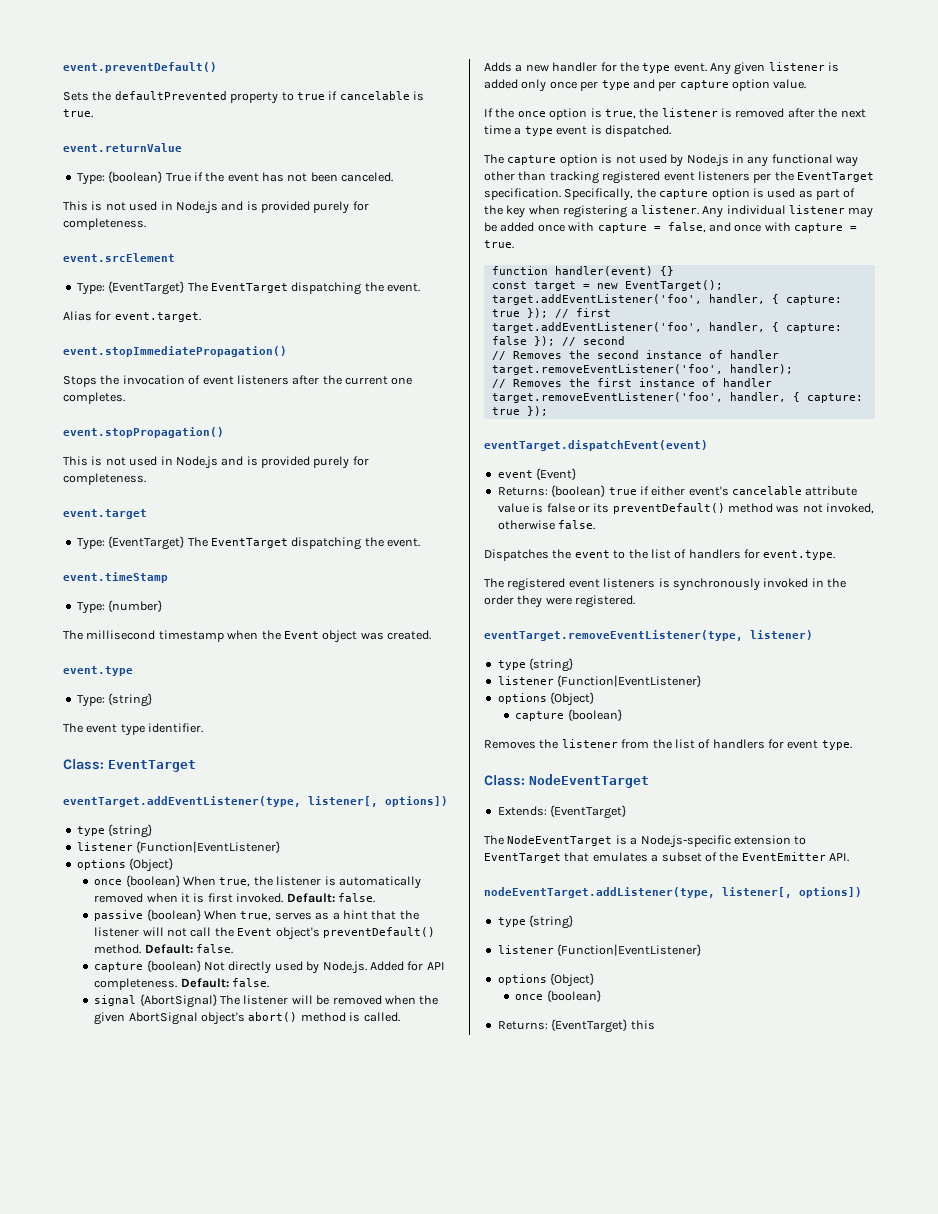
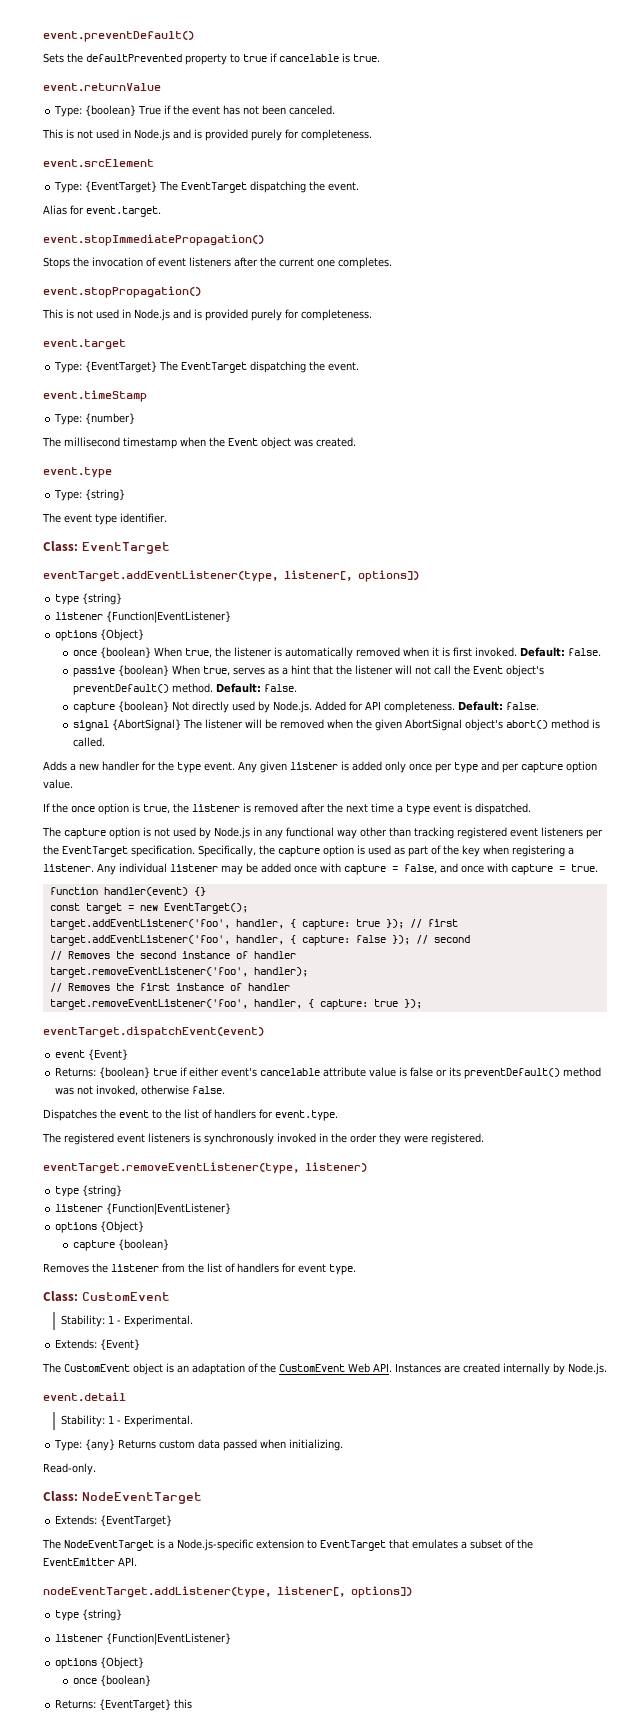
(852, 745) none -> [43,1291,170,1302] [61,1315,194,1327] [55,1339,141,1350] [42,1363,607,1375] [43,1392,126,1402] [61,1415,194,1427] [54,1439,344,1451] [43,1463,96,1475] // Class: CustomEvent // Stability: 1 - Experimental. // Extends: {Event} // The CustomEvent object is an adaptation of the CustomEvent Web API. Instances are created internally by Node.js. // event.detail // Stability: 1 - Experimental. // Type: {any} Returns custom data passed when initializing. // Read-only.

